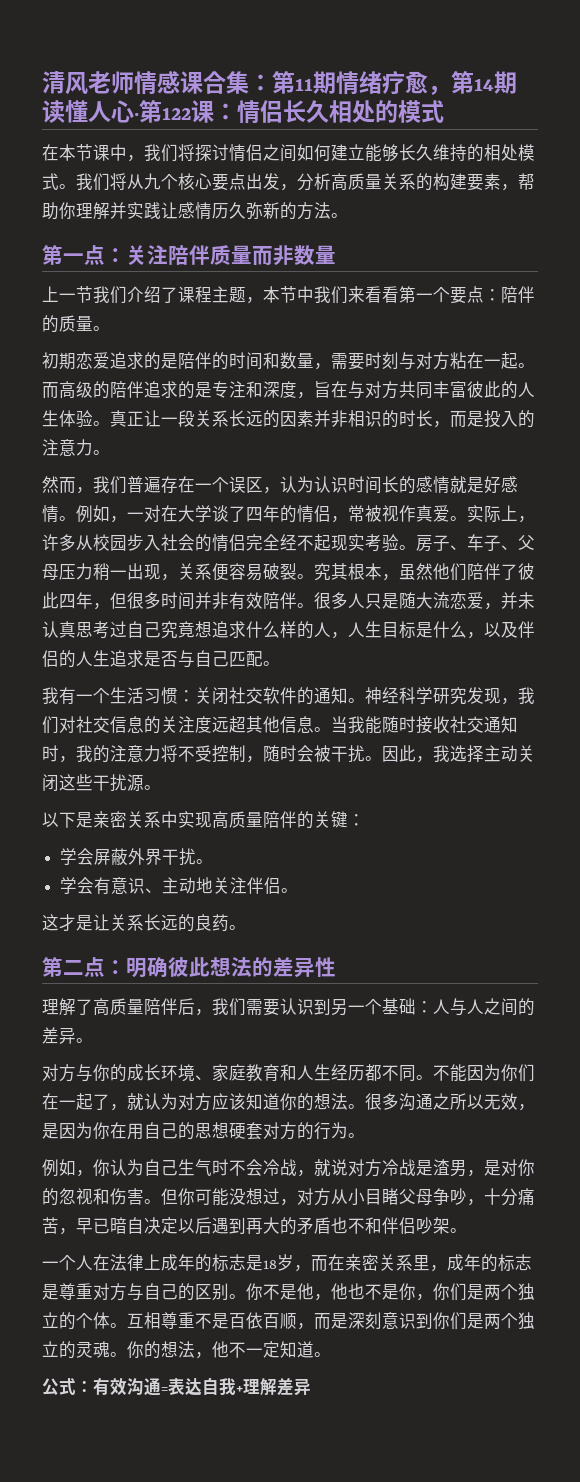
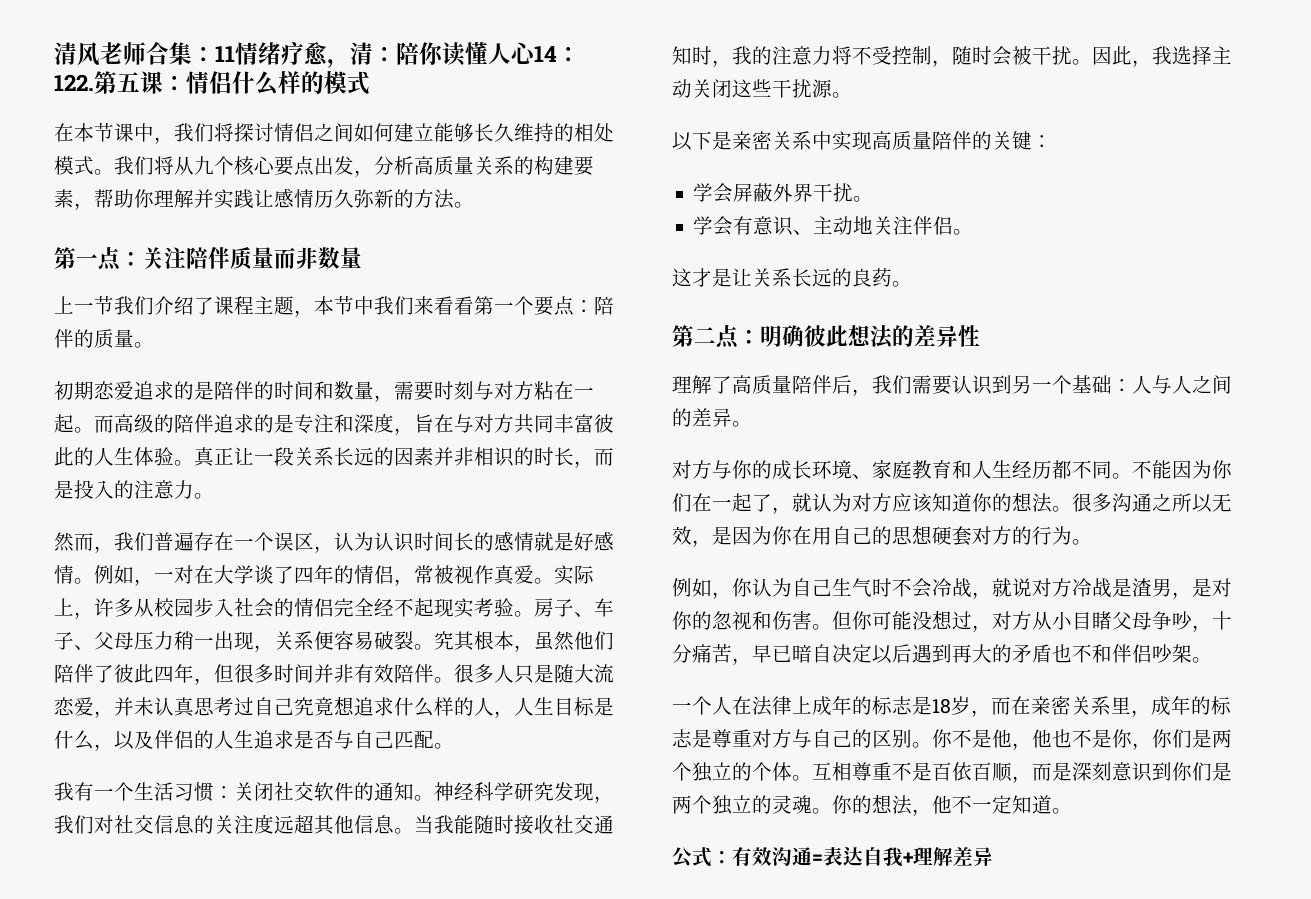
[134,71,517,95] [42,100,375,124] 情感课合集：第11期情绪疗愈，第14期读懂人心·第122课：情侣长久相处 -> [146,42,580,68] [54,71,301,96] 合集：11情绪疗愈，清：陪你读懂人心14：122.第五课：情侣什么样

